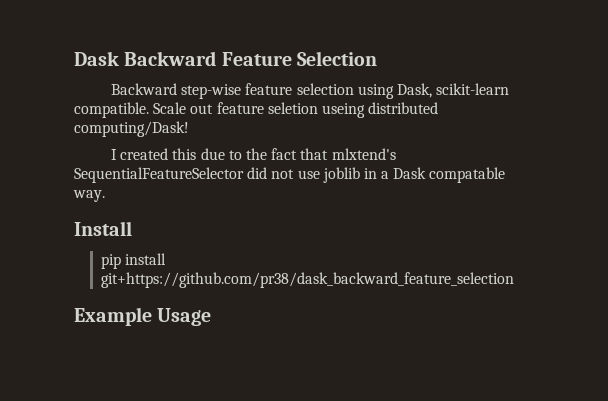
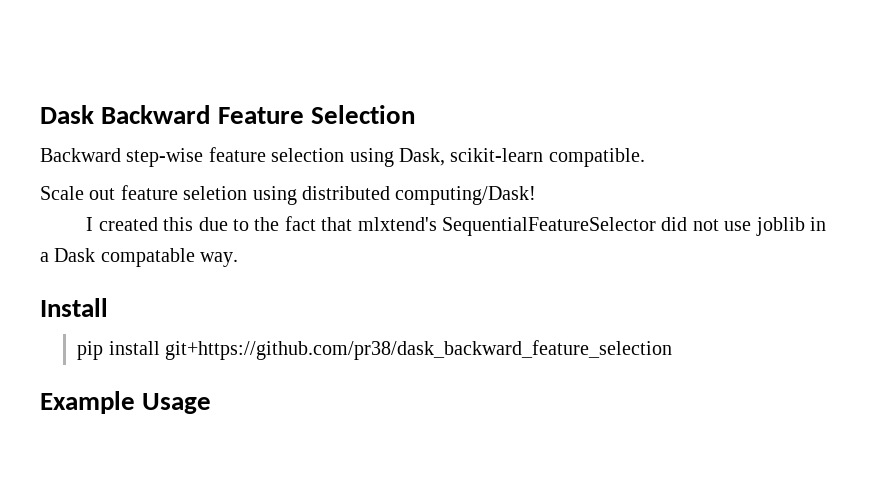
(149, 110) none -> (645, 157) //
[321,103,365,118] useing -> [252,186,297,205] using

